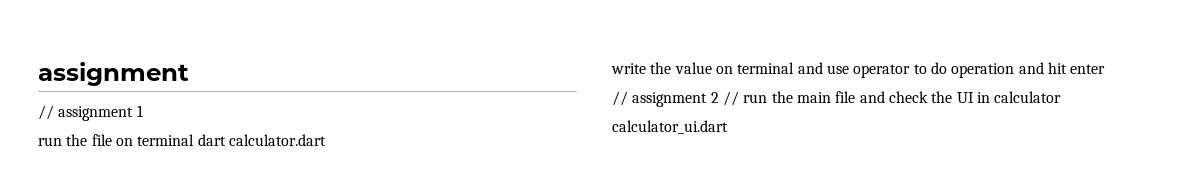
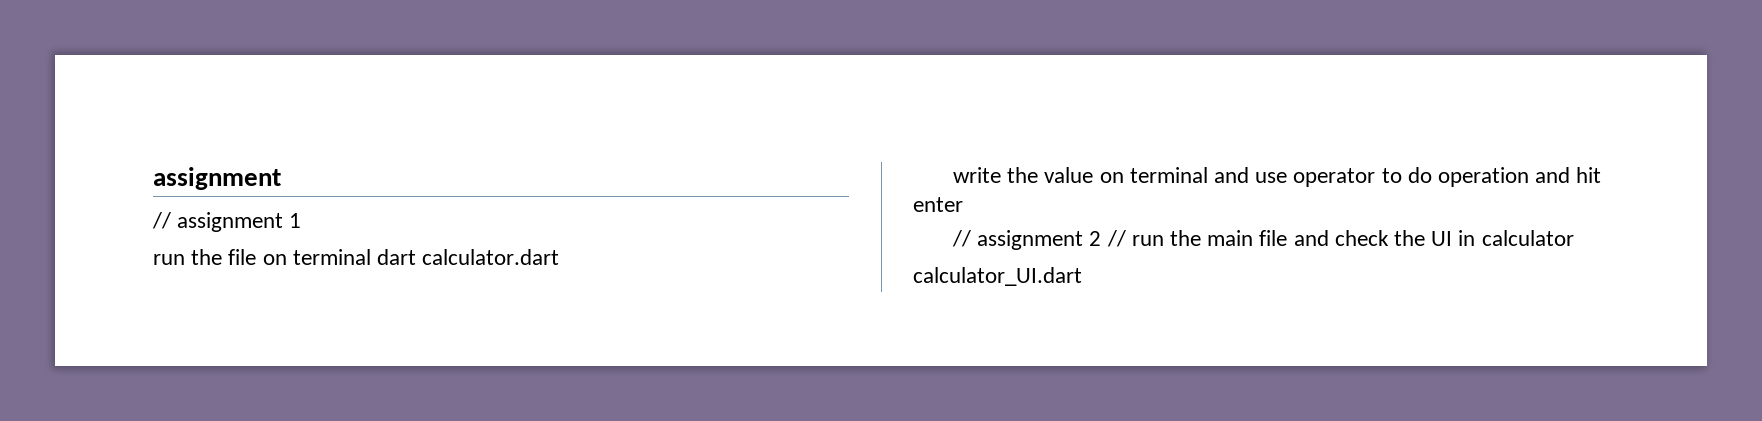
[612,120,728,134] calculator_ui.dart -> [913,267,1082,286] calculator_UI.dart

